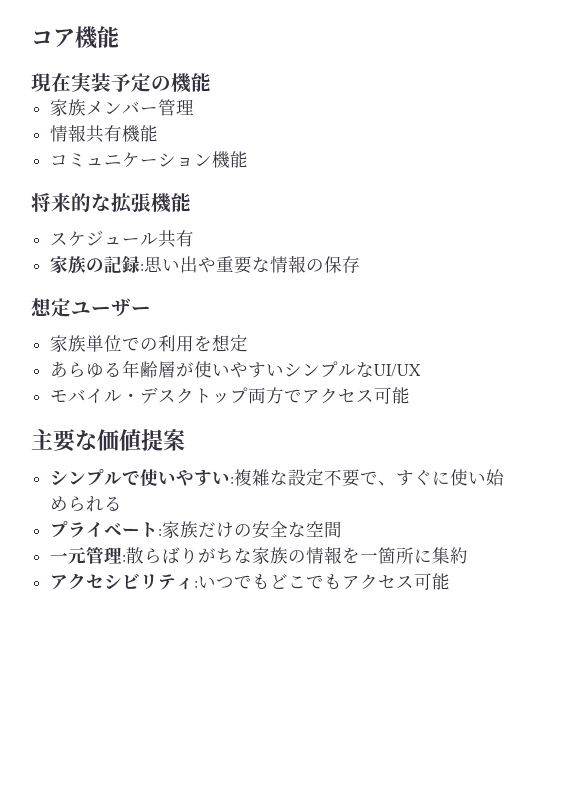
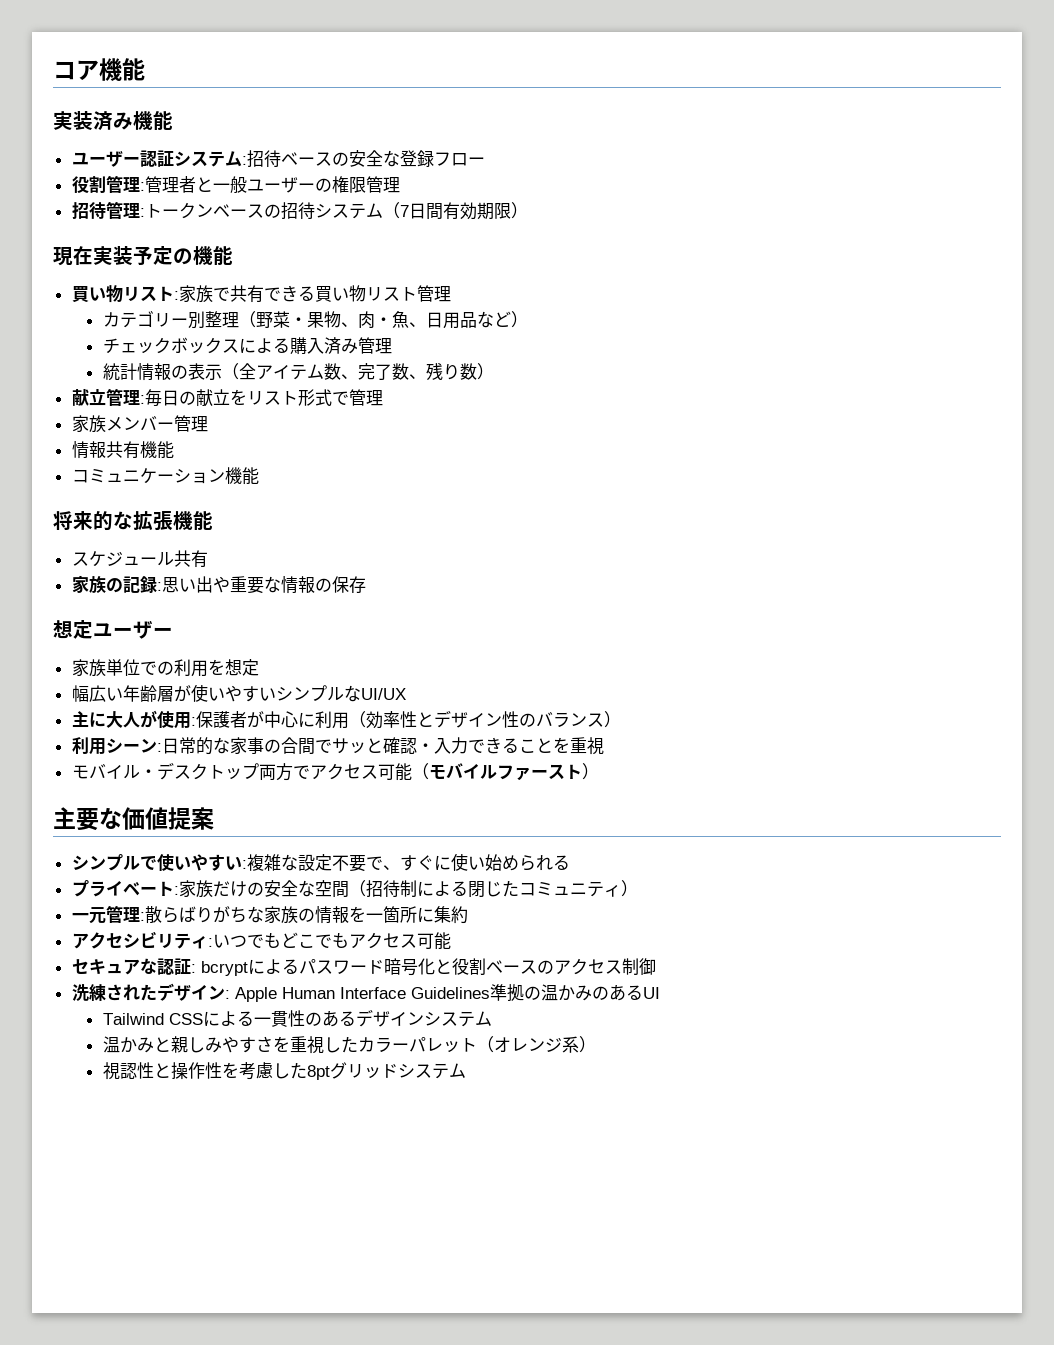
(119, 37) none -> [53,111,173,131] [71,150,485,168] [71,175,400,194] [71,201,528,220] // 実装済み機能 // ユーザー認証システム:招待ベースの安全な登録フロー // 役割管理:管理者と一般ユーザーの権限管理 // 招待管理:トークンベースの招待システム（7日間有効期限）
(211, 82) none -> [71,285,451,303] [102,310,528,329] [102,337,392,355] [102,363,494,381] [71,388,383,407] // 買い物リスト:家族で共有できる買い物リスト管理 // カテゴリー別整理（野菜・果物、肉・魚、日用品など） // チェックボックスによる購入済み管理 // 統計情報の表示（全アイテム数、完了数、残り数） // 献立管理:毎日の献立をリスト形式で管理
[50,362,123,378] あらゆる -> [71,685,123,702] 幅広い
(422, 370) none -> [71,710,621,729] [71,737,604,755] // 主に大人が使用:保護者が中心に利用（効率性とデザイン性のバランス） // 利用シーン:日常的な家事の合間でサッと確認・入力できることを重視
(411, 395) none -> [411,763,599,781] （モバイルファースト）
(343, 529) none -> [348,880,638,898] （招待制による閉じたコミュニティ）
(451, 581) none -> [71,958,656,976] [71,983,660,1002] [102,1009,492,1027] [102,1036,596,1054] [102,1062,466,1080] // セキュアな認証: bcryptによるパスワード暗号化と役割ベースのアクセス制御 // 洗練されたデザイン: Apple Human Interface Guidelines準拠の温かみのあるUI // Tailwind CSSによる一貫性のあるデザインシステム // 温かみと親しみやすさを重視したカラーパレット（オレンジ系） // 視認性と操作性を考慮した8ptグリッドシステム

